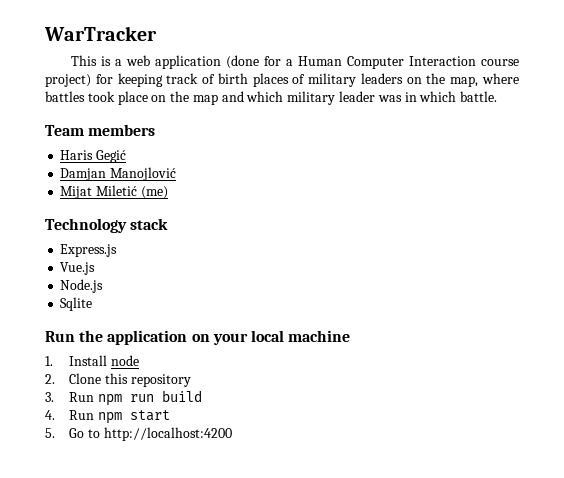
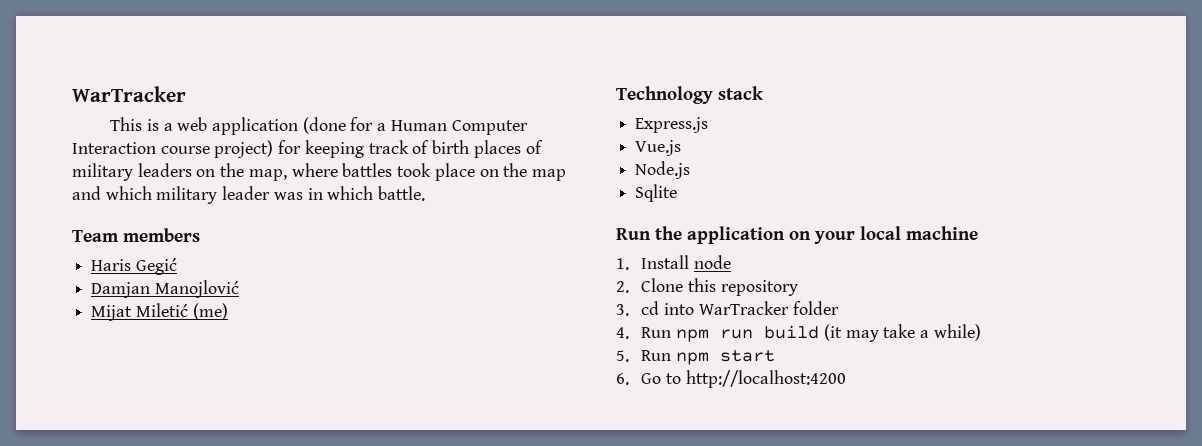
(54, 397) none -> [641,301,839,315] [616,327,629,339] cd into WarTracker folder // 4.
[45,410,55,420] // 4. -> [823,324,981,342] [616,350,629,362] (it may take a while) // 5.
[45,428,55,438] 5. -> [616,373,629,385] 6.

